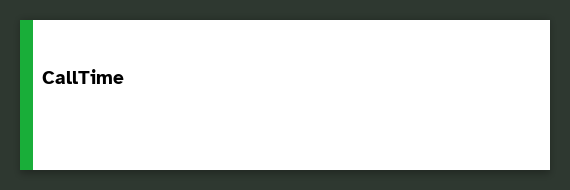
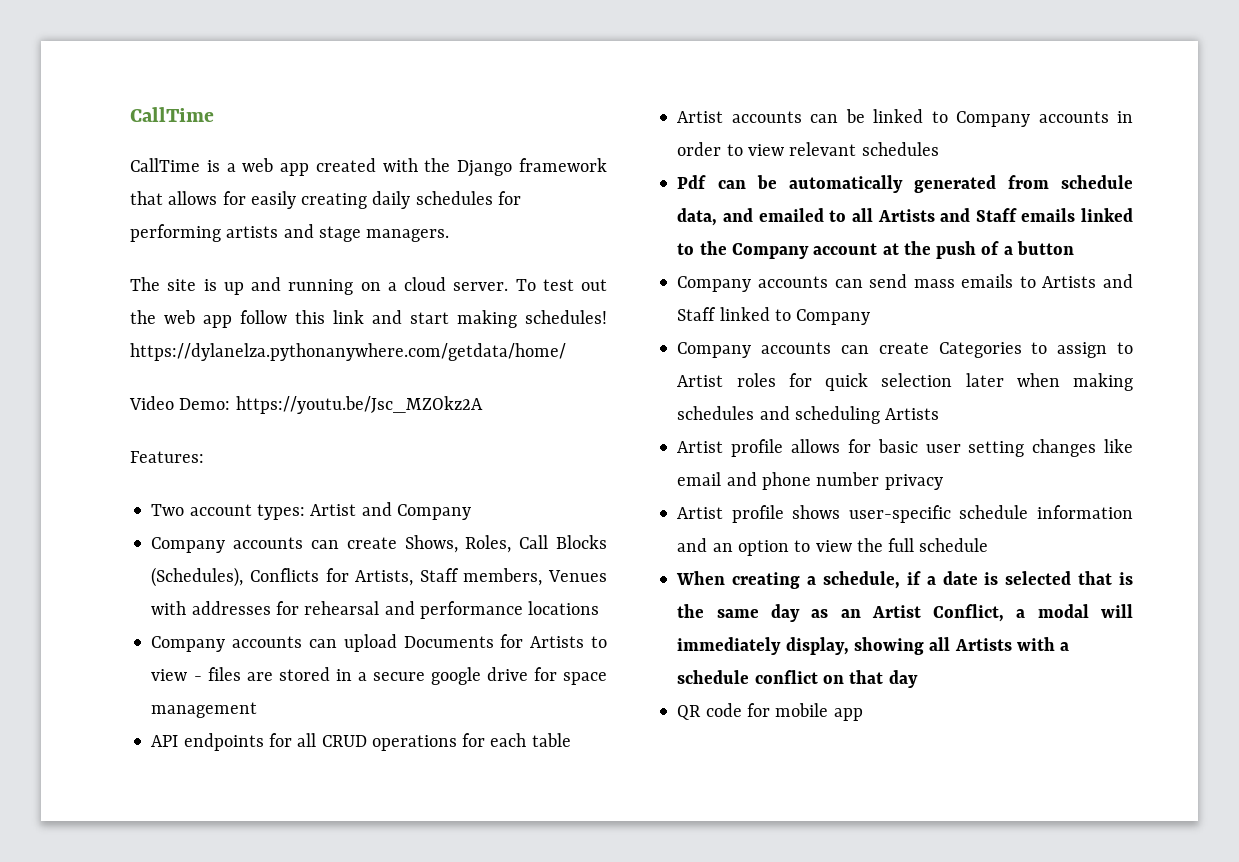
[42,69,124,84] CallTime -> [130,107,214,122] [130,158,607,177] [130,191,521,209] [130,224,450,242] [130,277,607,295] [130,310,607,328] [130,343,566,361] [129,396,483,414] [130,451,204,463] [151,502,471,520] [151,535,607,553] [151,567,607,587] [151,601,600,619] [151,634,607,652] [151,667,608,685] [151,702,258,718] [151,733,571,751] [677,109,1133,127] [677,142,939,156] [677,175,1133,193] [677,208,1133,226] [677,241,1074,259] [677,274,1133,292] [677,307,871,325] [677,342,1133,358] [677,373,1133,391] [677,406,940,424] [677,439,1133,457] [677,472,943,490] [677,505,1133,523] [677,538,989,556] [676,571,1134,589] [677,604,1133,622] [677,637,1070,655] [677,670,918,688] [677,703,863,721] CallTime // CallTime is a web app created with the Django framework that allows for easily creating daily schedules for performing artists and stage managers. // The site is up and running on a cloud server. To test out the web app follow this link and start making schedules! https://dylanelza.pythonanywhere.com/getdata/home/ // Video Demo: https://youtu.be/Jsc_MZOkz2A // Features: // Two account types: Artist and Company // Company accounts can create Shows, Roles, Call Blocks (Schedules), Conflicts for Artists, Staff members, Venues with addresses for rehearsal and performance locations // Company accounts can upload Documents for Artists to view - files are stored in a secure google drive for space management // API endpoints for all CRUD operations for each table // Artist accounts can be linked to Company accounts in order to view relevant schedules // Pdf can be automatically generated from schedule data, and emailed to all Artists and Staff emails linked to the Company account at the push of a button // Company accounts can send mass emails to Artists and Staff linked to Company // Company accounts can create Categories to assign to Artist roles for quick selection later when making schedules and scheduling Artists // Artist profile allows for basic user setting changes like email and phone number privacy // Artist profile shows user-specific schedule information and an option to view the full schedule // When creating a schedule, if a date is selected that is the same day as an Artist Conflict, a modal will immediately display, showing all Artists with a schedule conflict on that day // QR code for mobile app

